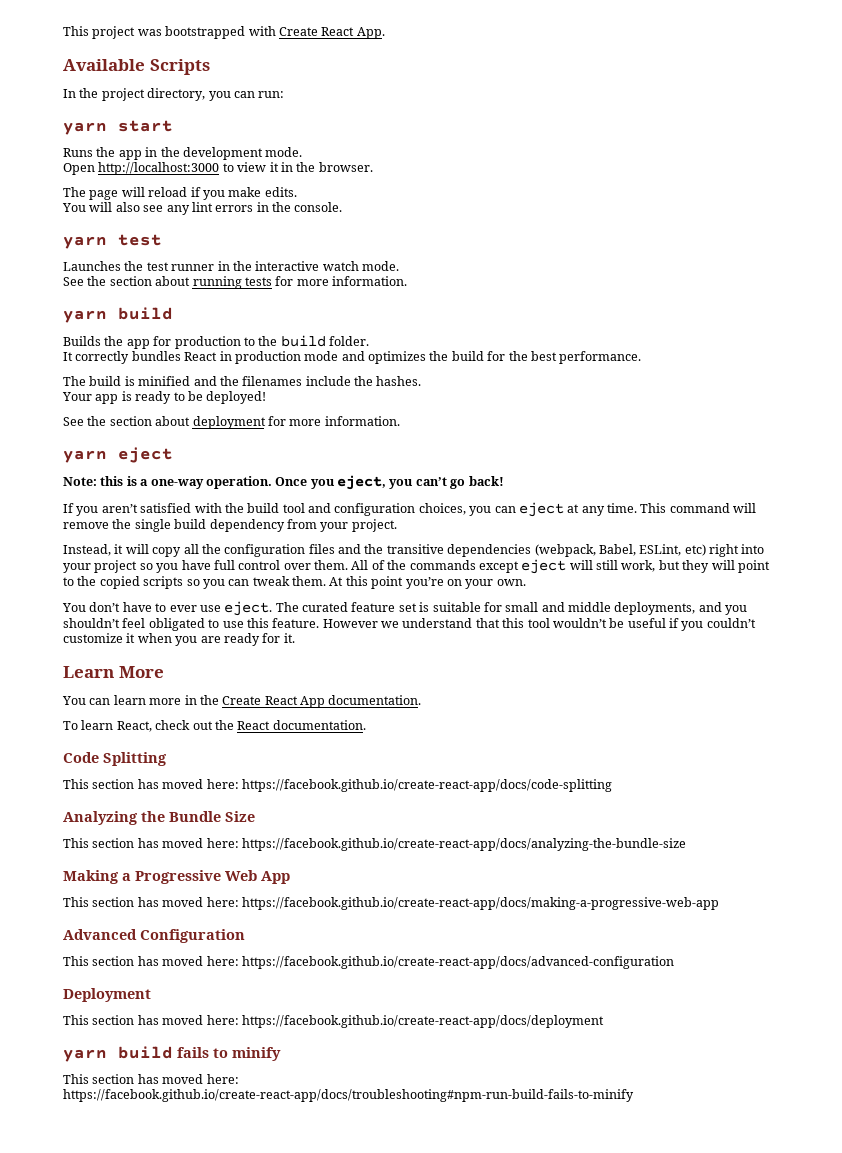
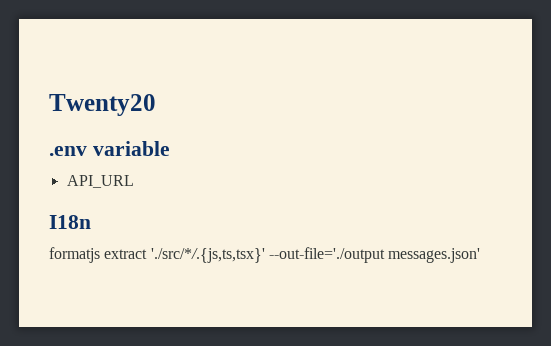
[63,26,385,39] [63,59,210,75] [63,88,285,101] [63,120,173,135] [63,147,303,160] [63,162,373,175] [63,187,297,200] [62,202,343,215] [63,234,162,249] [63,261,399,271] [63,276,407,289] [63,307,173,323] [63,335,369,349] [63,351,642,364] [63,376,422,386] [62,391,267,404] [63,416,400,429] [63,447,173,463] [63,475,504,490] [63,502,757,517] [63,519,397,532] [63,544,765,557] [63,559,770,574] [63,576,526,589] [62,601,748,616] [63,618,756,631] [63,633,295,646] [63,666,164,678] [62,695,422,708] [63,720,366,732] [63,752,167,766] [63,779,612,792] [63,811,255,825] [63,838,686,851] [63,870,290,884] [63,897,719,910] [63,929,245,943] [63,956,674,969] [63,988,151,1002] [63,1015,604,1028] [63,1046,281,1062] [63,1074,239,1084] [63,1089,634,1102] This project was bootstrapped with Create React App. // Available Scripts // In the project directory, you can run: // yarn start // Runs the app in the development mode. // Open http://localhost:3000 to view it in the browser. // The page will reload if you make edits. // You will also see any lint errors in the console. // yarn test // Launches the test runner in the interactive watch mode. // See the section about running tests for more information. // yarn build // Builds the app for production to the build folder. // It correctly bundles React in production mode and optimizes the build for the best performance. // The build is minified and the filenames include the hashes. // Your app is ready to be deployed! // See the section about deployment for more information. // yarn eject // Note: this is a one-way operation. Once you eject, you can’t go back! // If you aren’t satisfied with the build tool and configuration choices, you can eject at any time. This command will remove the single build dependency from your project. // Instead, it will copy all the configuration files and the transitive dependencies (webpack, Babel, ESLint, etc) right into your project so you have full control over them. All of the commands except eject will still work, but they will point to the copied scripts so you can tweak them. At this point you’re on your own. // You don’t have to ever use eject. The curated feature set is suitable for small and middle deployments, and you shouldn’t feel obligated to use this feature. However we understand that this tool wouldn’t be useful if you couldn’t customize it when you are ready for it. // Learn More // You can learn more in the Create React App documentation. // To learn React, check out the React documentation. // Code Splitting // This section has moved here: https://facebook.github.io/create-react-app/docs/code-splitting // Analyzing the Bundle Size // This section has moved here: https://facebook.github.io/create-react-app/docs/analyzing-the-bundle-size // Making a Progressive Web App // This section has moved here: https://facebook.github.io/create-react-app/docs/making-a-progressive-web-app // Advanced Configuration // This section has moved here: https://facebook.github.io/create-react-app/docs/advanced-configuration // Deployment // This section has moved here: https://facebook.github.io/create-react-app/docs/deployment // yarn build fails to minify // This section has moved here: https://facebook.github.io/create-react-app/docs/troubleshooting#npm-run-build-fails-to-minify -> [49,94,156,116] [49,141,170,156] [66,175,134,188] [49,215,91,229] [49,247,481,263] Twenty20 // .env variable // API_URL // I18n // formatjs extract './src/*/.{js,ts,tsx}' --out-file='./output messages.json'

